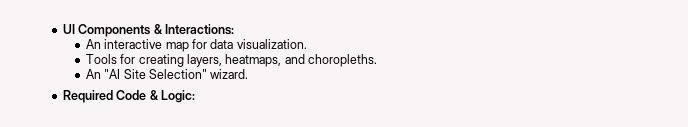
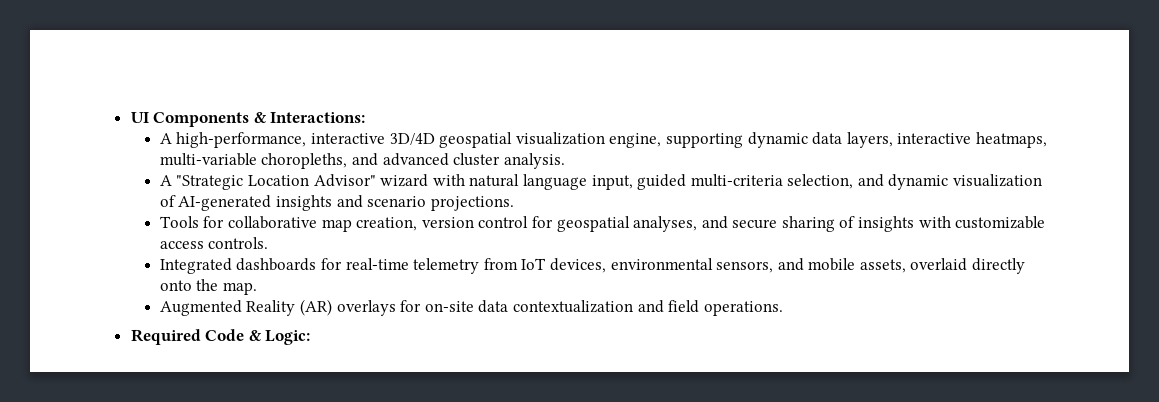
[85,39,307,52] [85,54,378,67] [85,69,249,79] An interactive map for data visualization. // Tools for creating layers, heatmaps, and choropleths. // An "AI Site Selection" wizard. -> [159,132,1047,148] [159,153,565,169] [159,174,1043,190] [159,195,514,211] [159,216,1046,232] [159,237,269,249] [159,258,1026,274] [159,279,257,295] [159,299,783,316] A high-performance, interactive 3D/4D geospatial visualization engine, supporting dynamic data layers, interactive heatmaps, multi-variable choropleths, and advanced cluster analysis. // A "Strategic Location Advisor" wizard with natural language input, guided multi-criteria selection, and dynamic visualization of AI-generated insights and scenario projections. // Tools for collaborative map creation, version control for geospatial analyses, and secure sharing of insights with customizable access controls. // Integrated dashboards for real-time telemetry from IoT devices, environmental sensors, and mobile assets, overlaid directly onto the map. // Augmented Reality (AR) overlays for on-site data contextualization and field operations.

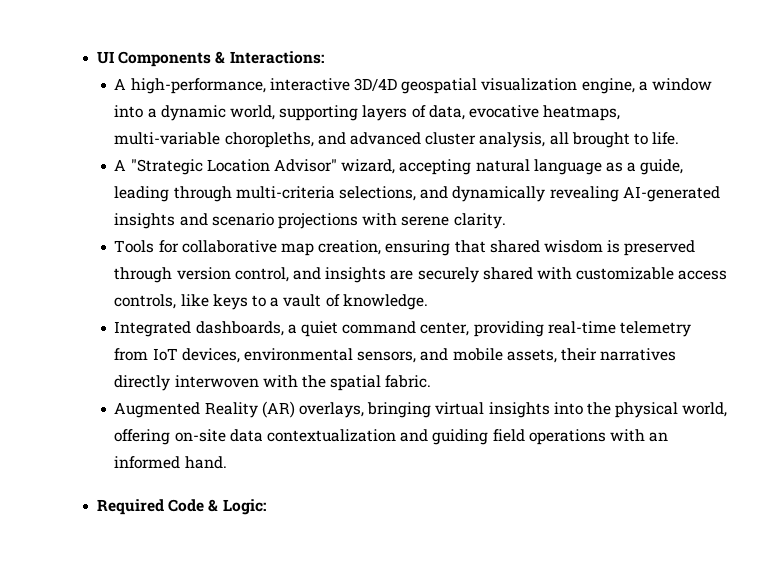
[665,132,972,148] supporting dynamic data layers, interactive -> [638,78,712,91] [114,105,539,121] a window into a dynamic world, supporting layers of data, evocative
[503,153,565,169] analysis. -> [479,132,680,148] analysis, all brought to life.
[380,174,1043,190] [159,195,514,211] wizard with natural language input, guided multi-criteria selection, and dynamic visualization of AI-generated insights and scenario projections. -> [341,159,684,175] [114,186,720,202] [114,213,506,229] wizard, accepting natural language as a guide, leading through multi-criteria selections, and dynamically revealing AI-generated insights and scenario projections with serene clarity.
[421,216,1046,232] [159,237,269,249] [159,258,342,274] version control for geospatial analyses, and secure sharing of insights with customizable access controls. // Integrated dashboards for -> [385,240,696,256] [114,267,728,283] [114,294,428,310] [114,321,544,337] ensuring that shared wisdom is preserved through version control, and insights are securely shared with customizable access controls, like keys to a vault of knowledge. // Integrated dashboards, a quiet command center, providing
[910,258,1026,274] [159,279,257,295] [159,299,783,316] overlaid directly onto the map. // Augmented Reality (AR) overlays for on-site data contextualization and field operations. -> [560,348,677,361] [114,375,432,391] [114,401,728,418] [114,429,669,445] [114,456,227,469] their narratives directly interwoven with the spatial fabric. // Augmented Reality (AR) overlays, bringing virtual insights into the physical world, offering on-site data contextualization and guiding field operations with an informed hand.

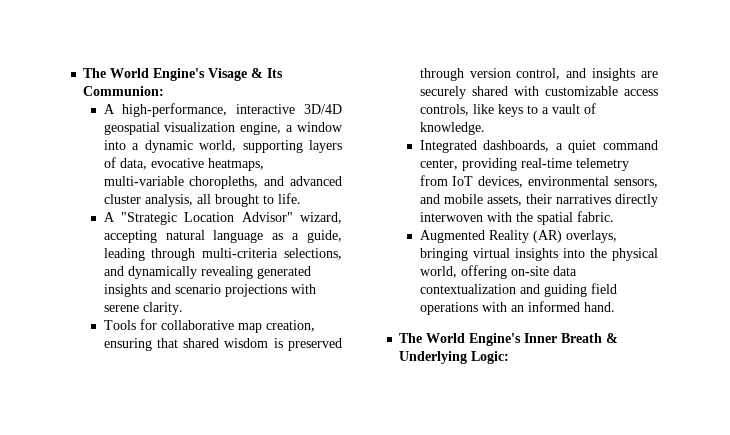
[97,51,324,67] UI Components & Interactions: -> [83,68,284,81] [83,86,165,96] The World Engine's Visage & Its Communion:
[622,186,720,202] AI-generated -> [256,266,311,279] generated
[97,499,219,515] Required Code & -> [399,333,619,346] [399,351,468,364] The World Engine's Inner Breath & Underlying

